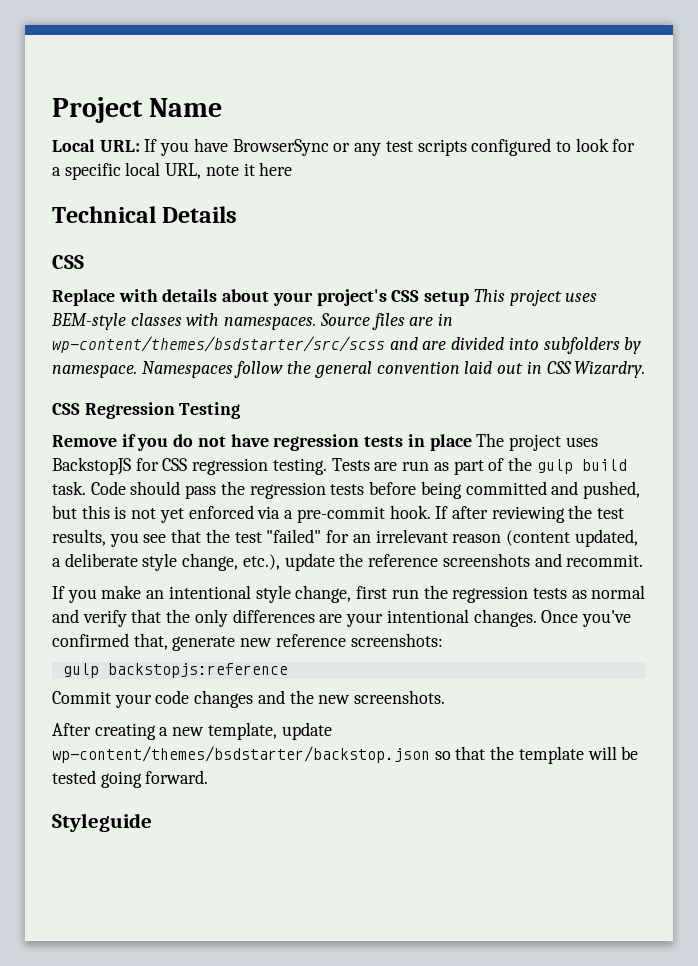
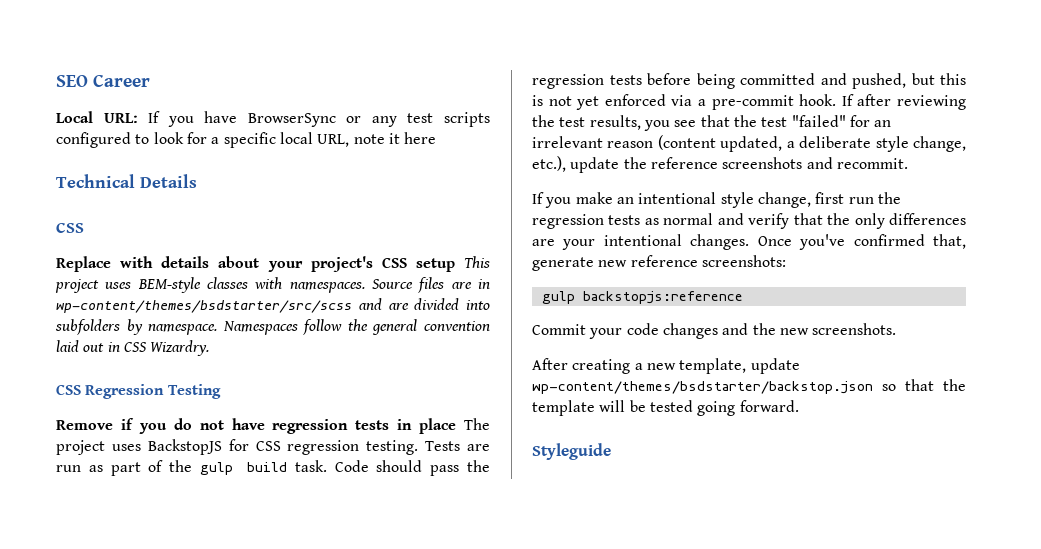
[52,97,223,123] Project Name -> [56,74,150,87] SEO Career

